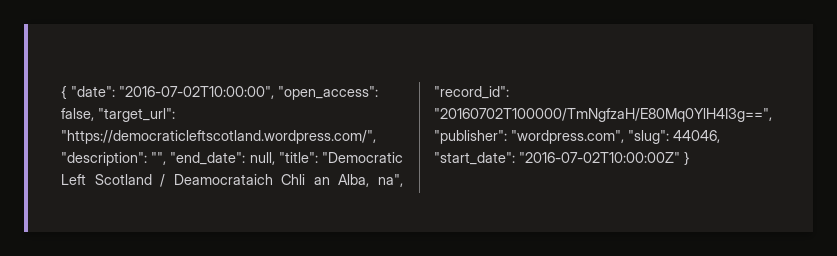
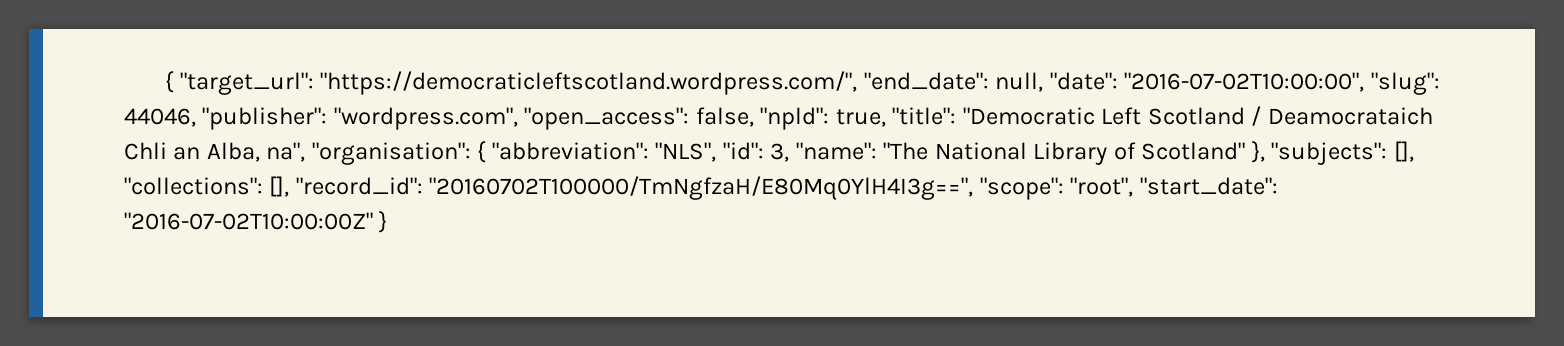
[61,85,378,100] [61,108,175,122] [61,130,376,144] [61,152,275,166] { "date": "2016-07-02T10:00:00", "open_access": false, "target_url": "https://democraticleftscotland.wordpress.com/", "description": "", "end_date": null, -> [165,71,1440,95] [124,107,886,130] { "target_url": "https://democraticleftscotland.wordpress.com/", "end_date": null, "date": "2016-07-02T10:00:00", "slug": 44046, "publisher": "wordpress.com", "open_access": false, "npld": true,
[434,86,509,99] [434,108,772,122] [434,130,720,144] "record_id": "20160702T100000/TmNgfzaH/E80Mq0YlH4I3g==", "publisher": "wordpress.com", "slug": 44046, -> [311,141,1414,165] [124,176,1134,200] "organisation": { "abbreviation": "NLS", "id": 3, "name": "The National Library of Scotland" }, "subjects": [], "collections": [], "record_id": "20160702T100000/TmNgfzaH/E80Mq0YlH4I3g==", "scope": "root",

